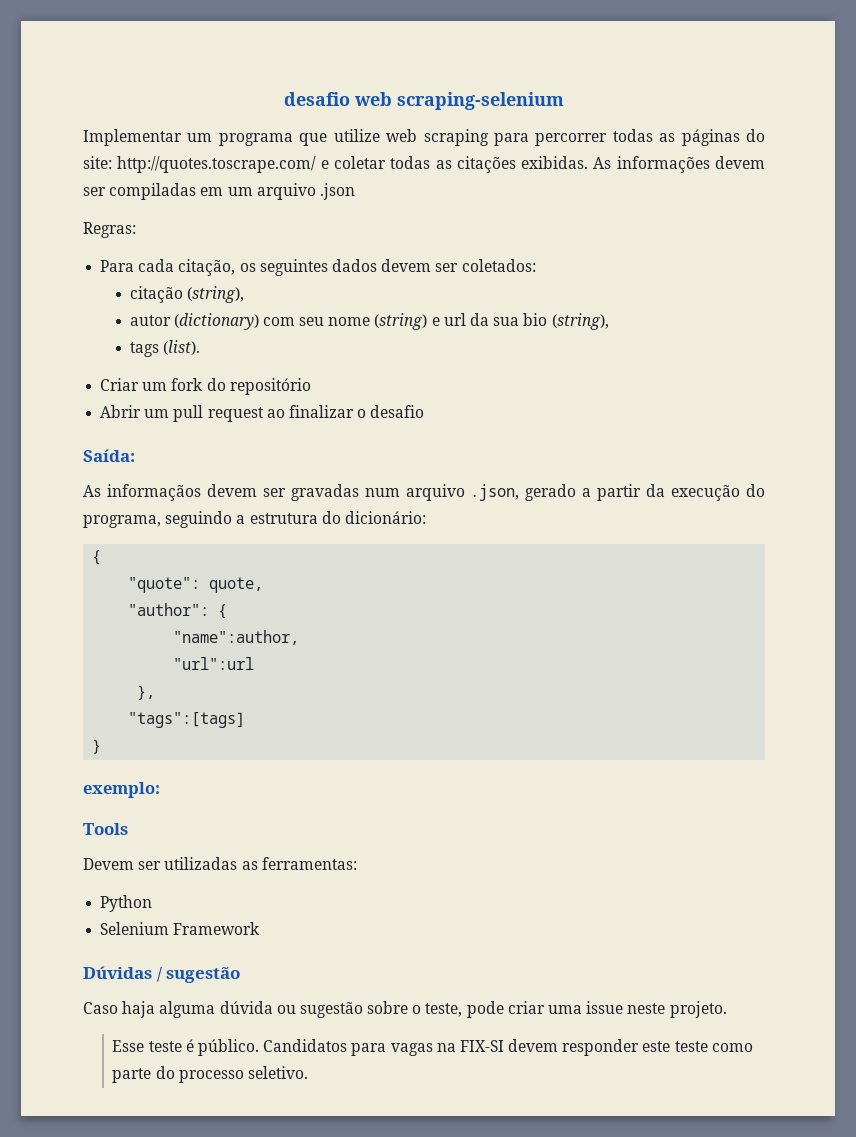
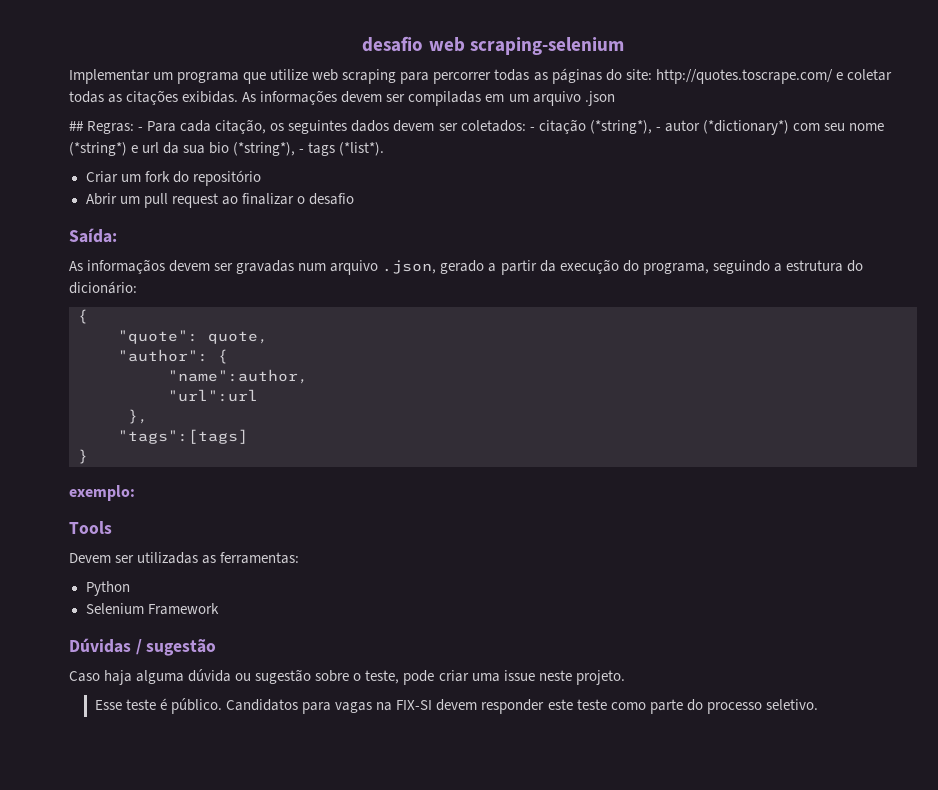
(355, 191) none -> [69,121,84,131] ##
(136, 230) // -> [138,127,144,131] -
[129,286,244,303] [129,313,259,330] // citação (string), // autor (dictionary) -> [529,119,789,135] - citação (*string*), - autor (*dictionary*)
[374,313,428,330] (string) -> [69,142,127,156] (*string*)
[551,313,609,330] [129,340,200,357] (string), // tags (list). -> [233,142,385,156] (*string*), - tags (*list*).

